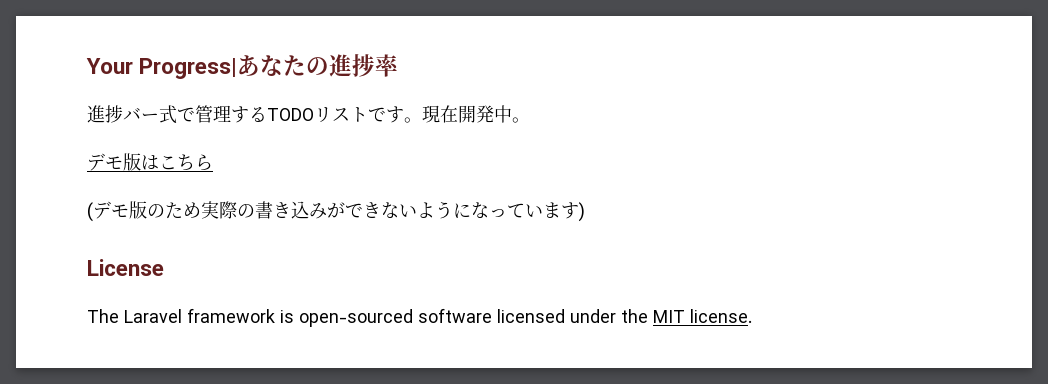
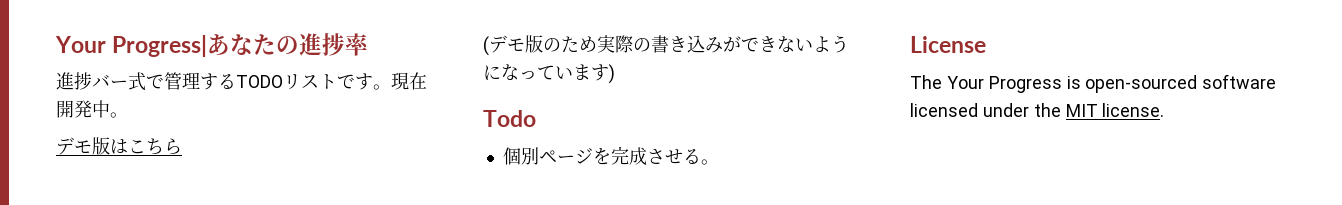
(585, 212) none -> [483,110,536,127] [502,146,719,165] // Todo // 個別ページを完成させる。
[124,308,275,323] Laravel framework -> [946,76,1062,93] Your Progress

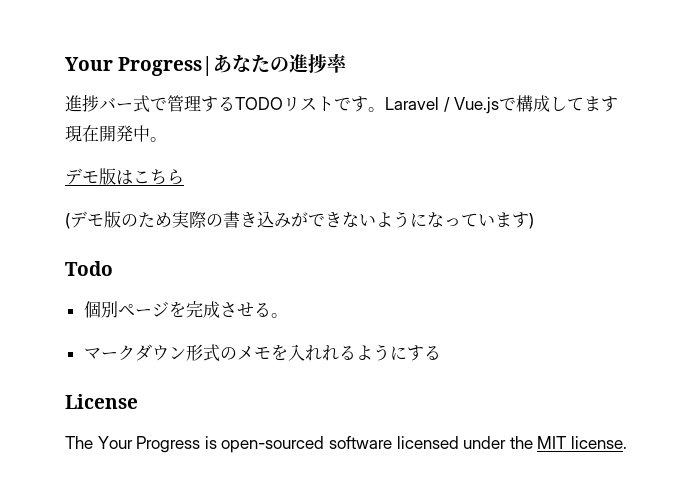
(391, 87) none -> [385,95,619,114] Laravel / Vue.jsで構成してます
(719, 162) none -> [83,344,441,362] // マークダウン形式のメモを入れれるようにする

